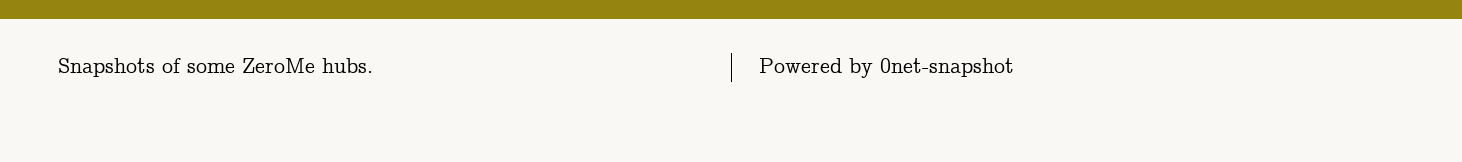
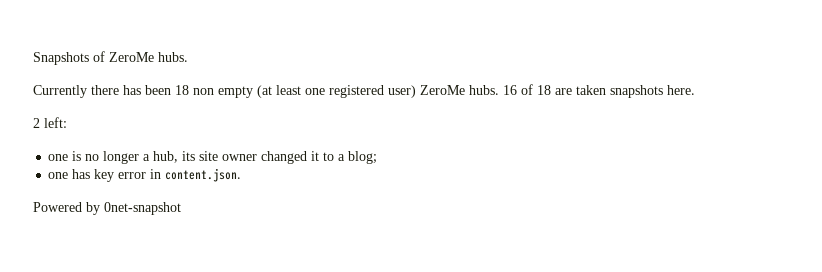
[187,58,373,73] some ZeroMe hubs. -> [109,52,188,62] [33,84,695,98] [33,117,67,128] [48,151,378,164] [48,168,242,182] ZeroMe hubs. // Currently there has been 18 non empty (at least one registered user) ZeroMe hubs. 16 of 18 are taken snapshots here. // 2 left: // one is no longer a hub, its site owner changed it to a blog; // one has key error in content.json.

